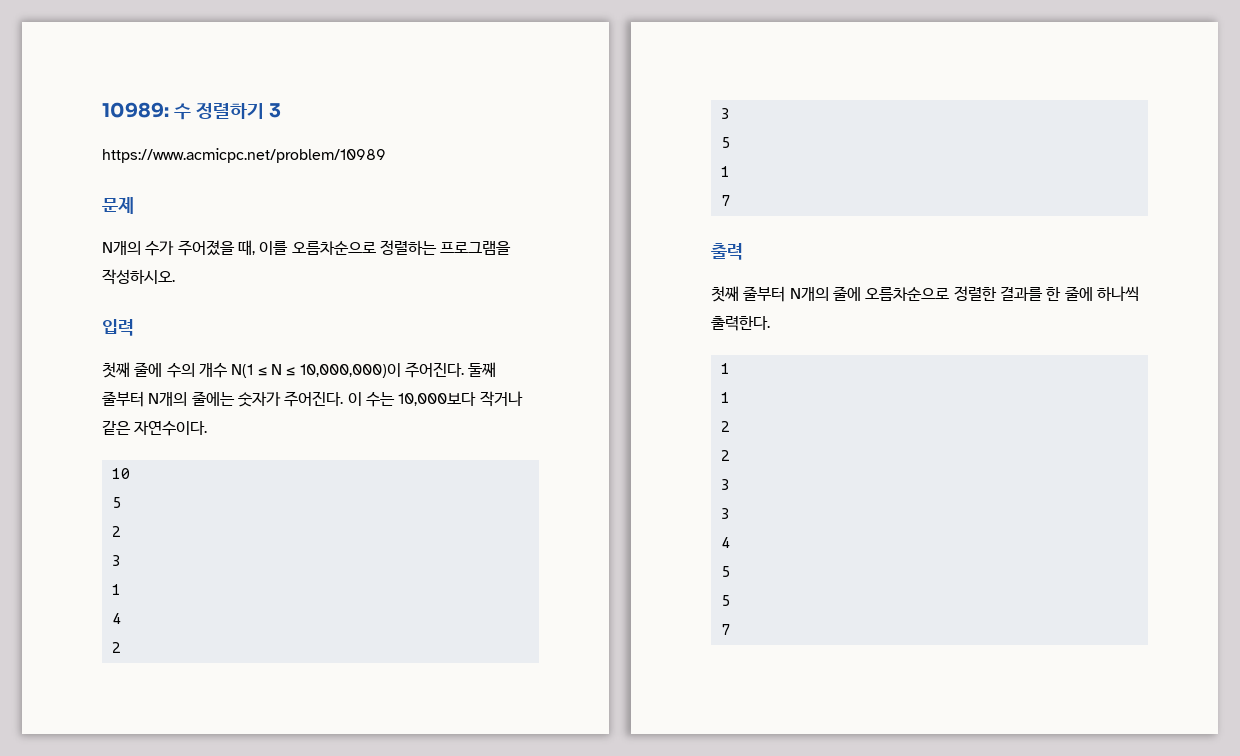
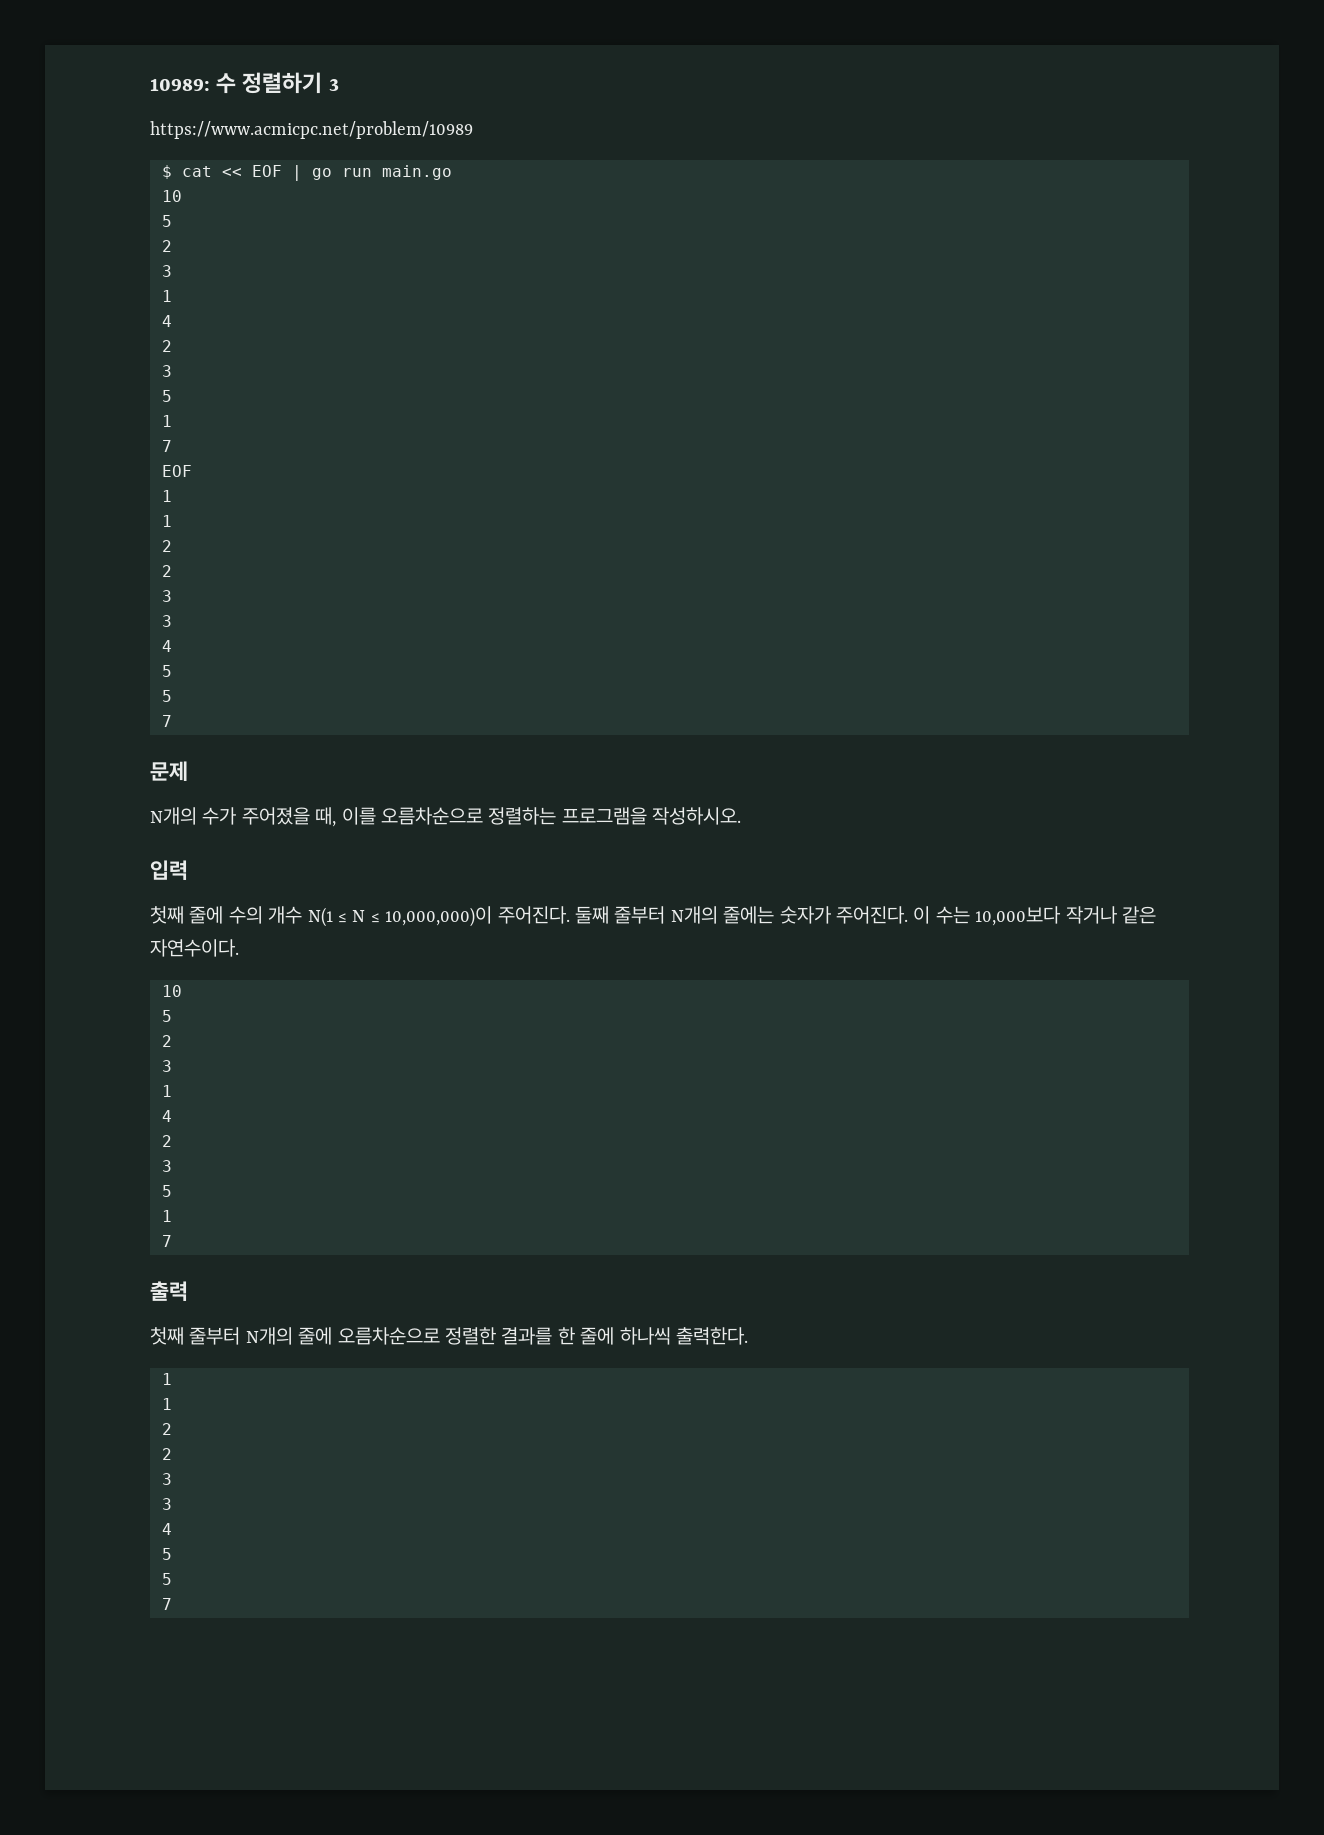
(386, 155) none -> [162,165,452,181] [162,190,182,202] [162,215,172,227] [162,240,172,252] [162,265,172,277] [162,290,172,302] [162,315,172,327] [162,340,172,352] [162,365,172,377] [162,390,172,402] [162,415,172,427] [162,440,172,452] [162,465,192,477] [162,490,172,502] [162,515,172,527] [162,540,172,552] [162,565,172,577] [162,590,172,602] [162,615,172,627] [162,640,172,652] [162,665,172,677] [162,690,172,702] [162,715,172,727] // $ cat << EOF | go run main.go // 10 // 5 // 2 // 3 // 1 // 4 // 2 // 3 // 5 // 1 // 7 // EOF // 1 // 1 // 2 // 2 // 3 // 3 // 4 // 5 // 5 // 7

